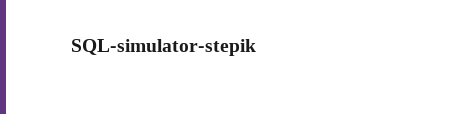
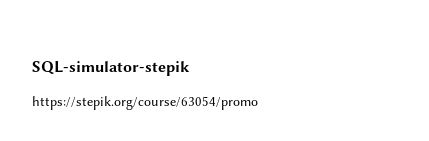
(256, 47) none -> [32,96,258,110] // https://stepik.org/course/63054/promo

